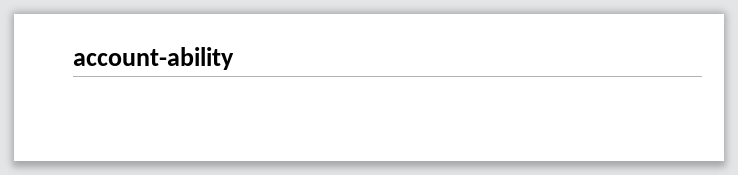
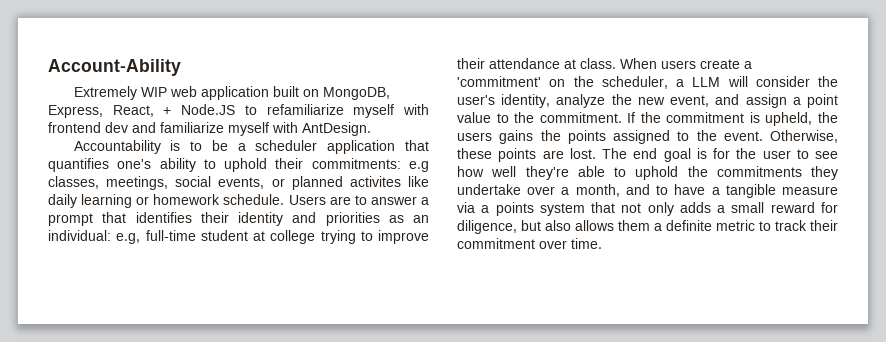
[73,47,234,70] account-ability -> [48,59,181,76] [73,86,390,100] [48,104,430,118] [48,122,371,136] [73,140,430,154] [48,158,429,172] [48,176,429,190] [48,194,429,208] [48,212,429,226] [48,230,429,244] [457,58,752,69] [457,76,838,89] [457,94,838,108] [457,112,838,126] [457,130,838,144] [457,148,838,162] [457,166,838,180] [457,184,838,198] [457,202,838,216] [457,220,838,234] [457,238,602,249] Account-Ability // Extremely WIP web application built on MongoDB, Express, React, + Node.JS to refamiliarize myself with frontend dev and familiarize myself with AntDesign. // Accountability is to be a scheduler application that quantifies one's ability to uphold their commitments: e.g classes, meetings, social events, or planned activites like daily learning or homework schedule. Users are to answer a prompt that identifies their identity and priorities as an individual: e.g, full-time student at college trying to improve their attendance at class. When users create a 'commitment' on the scheduler, a LLM will consider the user's identity, analyze the new event, and assign a point value to the commitment. If the commitment is upheld, the users gains the points assigned to the event. Otherwise, these points are lost. The end goal is for the user to see how well they're able to uphold the commitments they undertake over a month, and to have a tangible measure via a points system that not only adds a small reward for diligence, but also allows them a definite metric to track their commitment over time.

